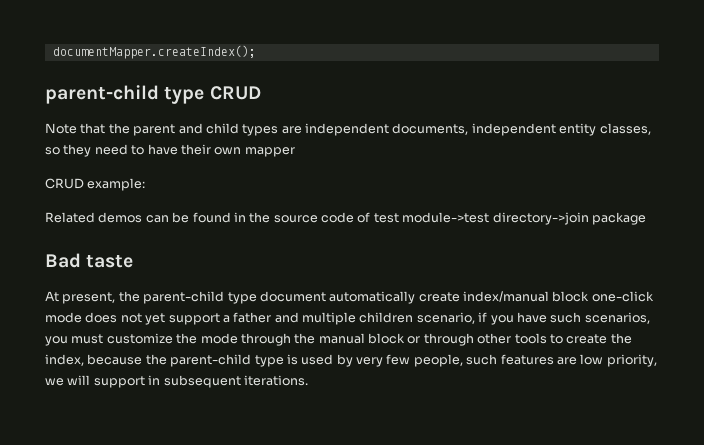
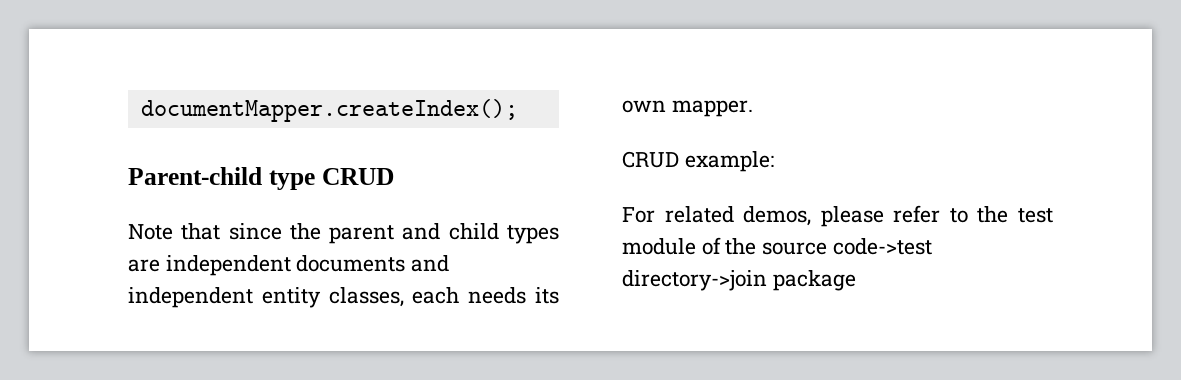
[45,85,159,104] parent-child -> [128,167,262,185] Parent-child
(106, 128) none -> [228,223,282,240] since
[392,123,469,135] documents, -> [296,255,450,272] documents and
[45,144,295,157] [45,178,146,191] [45,212,646,225] [45,253,134,268] [45,291,654,304] [45,312,650,325] [45,333,632,346] [45,354,657,367] [45,375,308,388] so they need to have their own mapper // CRUD example: // Related demos can be found in the source code of test module->test directory->join package // Bad taste // At present, the parent-child type document automatically create index/manual block one-click mode does not yet support a father and multiple children scenario, if you have such scenarios, you must customize the mode through the manual block or through other tools to create the index, because the parent-child type is used by very few people, such features are low priority, we will support in subsequent iterations. -> [412,287,559,304] [622,100,753,117] [622,151,774,172] [622,205,1053,227] [622,237,932,255] [622,270,856,291] each needs its own mapper. // CRUD example: // For related demos, please refer to the test module of the source code->test directory->join package

